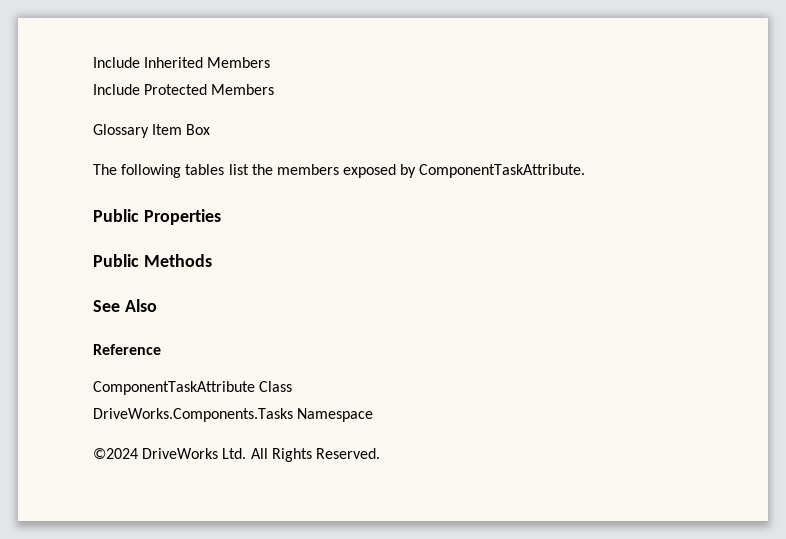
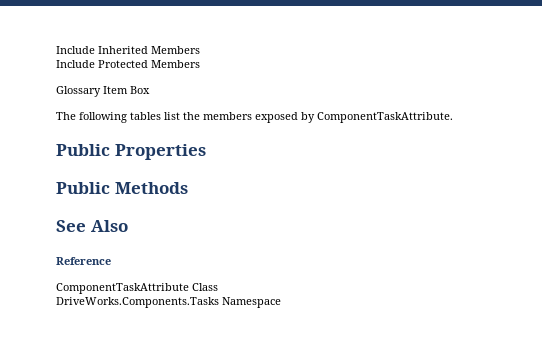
[93,448,380,462] // ©2024 DriveWorks Ltd. All Rights Reserved. -> (281, 302) none

